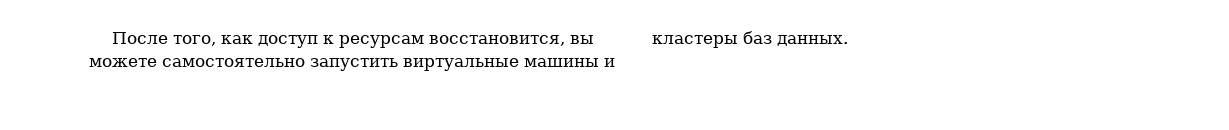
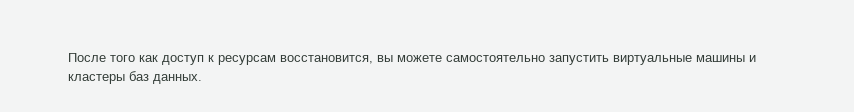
[172,35,216,46] того, -> [110,55,135,62] того

